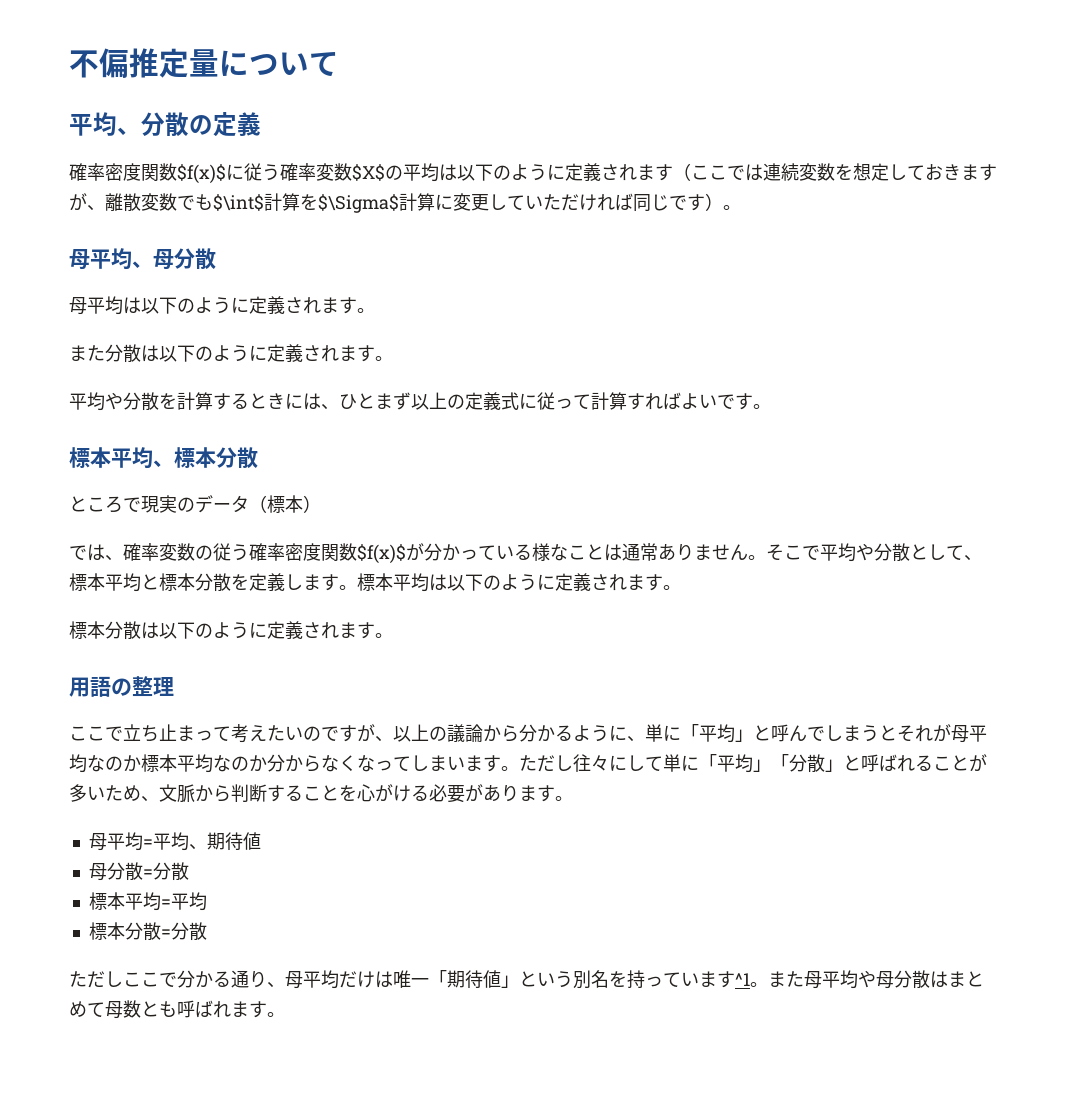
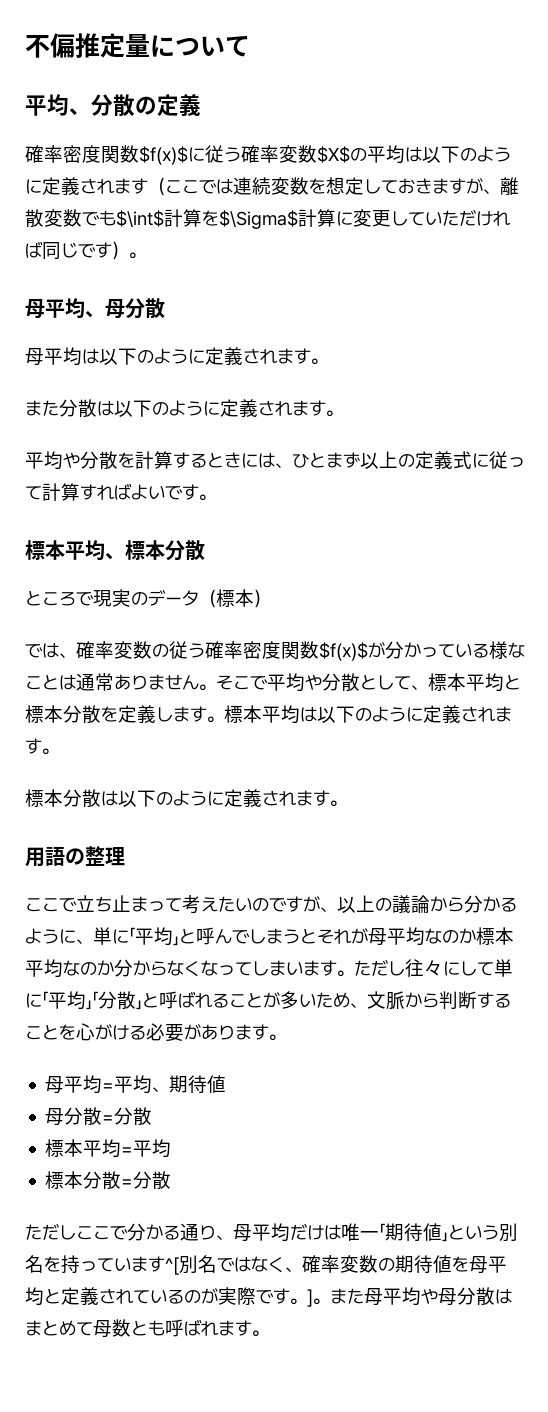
[735,973,750,986] ^1 -> [165,1255,507,1275] [25,1287,313,1307] ^[別名ではなく、確率変数の期待値を母平均と定義されているのが実際です。]

